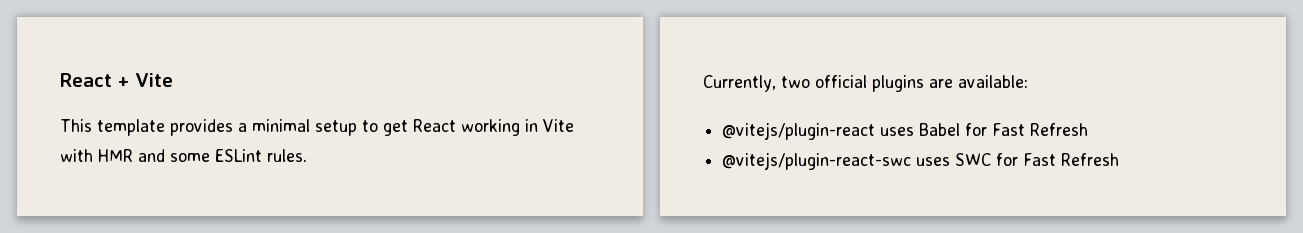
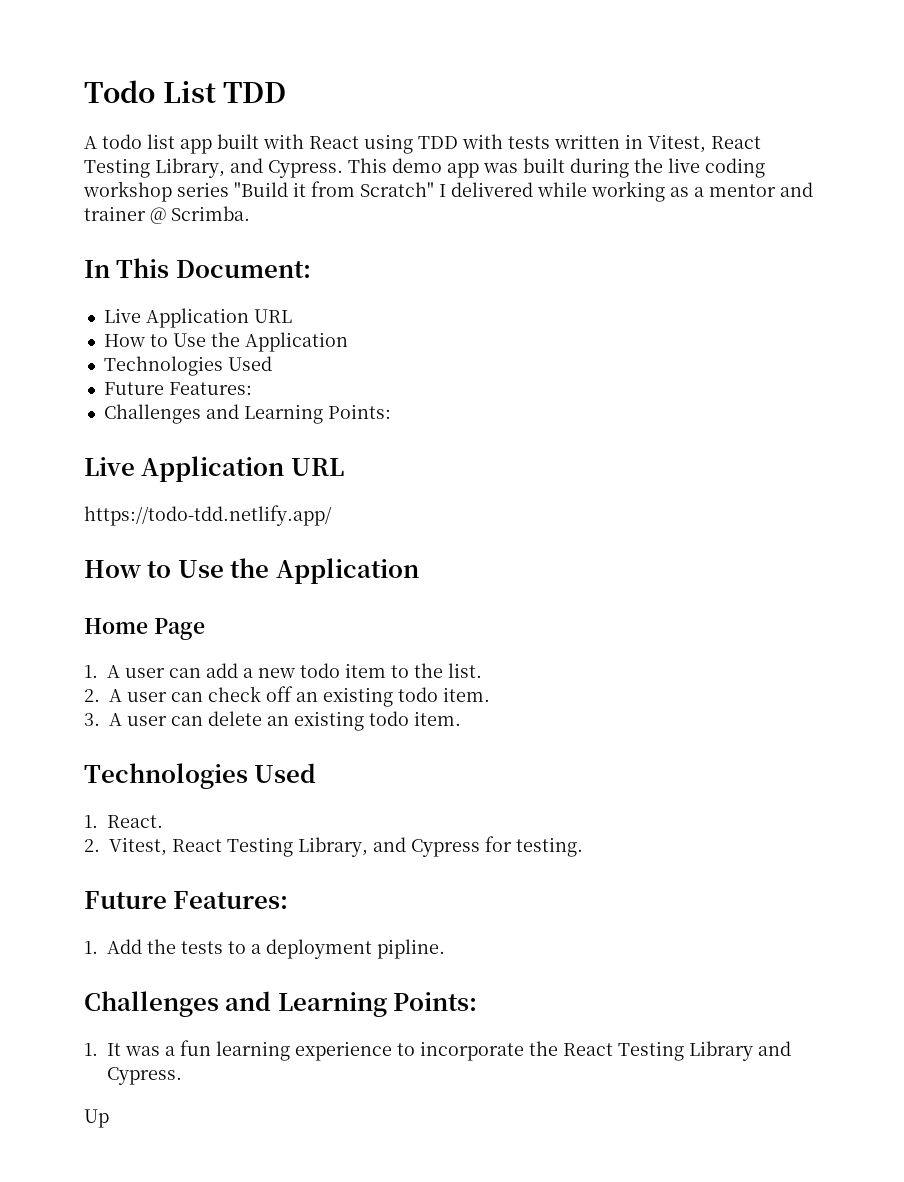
[60,73,173,87] [60,119,574,136] [60,149,307,162] [703,75,1028,92] [722,122,1089,140] [722,152,1120,170] React + Vite // This template provides a minimal setup to get React working in Vite with HMR and some ESLint rules. // Currently, two official plugins are available: // @vitejs/plugin-react uses Babel for Fast Refresh // @vitejs/plugin-react-swc uses SWC for Fast Refresh -> [84,80,287,103] [84,134,761,154] [84,158,765,178] [83,181,813,202] [84,206,250,224] [84,258,311,278] [103,308,292,328] [103,332,348,352] [103,356,272,376] [103,382,252,395] [103,404,391,424] [84,456,344,482] [84,505,332,526] [84,558,419,584] [84,618,205,640] [84,663,482,678] [84,686,490,707] [84,711,461,731] [84,763,317,789] [84,815,163,828] [84,836,583,857] [84,891,289,909] [84,939,445,959] [84,991,478,1017] [84,1040,791,1061] [107,1067,182,1085] [84,1109,109,1128] Todo List TDD // A todo list app built with React using TDD with tests written in Vitest, React Testing Library, and Cypress. This demo app was built during the live coding workshop series "Build it from Scratch" I delivered while working as a mentor and trainer @ Scrimba. // In This Document: // Live Application URL // How to Use the Application // Technologies Used // Future Features: // Challenges and Learning Points: // Live Application URL // https://todo-tdd.netlify.app/ // How to Use the Application // Home Page // 1. A user can add a new todo item to the list. // 2. A user can check off an existing todo item. // 3. A user can delete an existing todo item. // Technologies Used // 1. React. // 2. Vitest, React Testing Library, and Cypress for testing. // Future Features: // 1. Add the tests to a deployment pipline. // Challenges and Learning Points: // 1. It was a fun learning experience to incorporate the React Testing Library and Cypress. // Up

